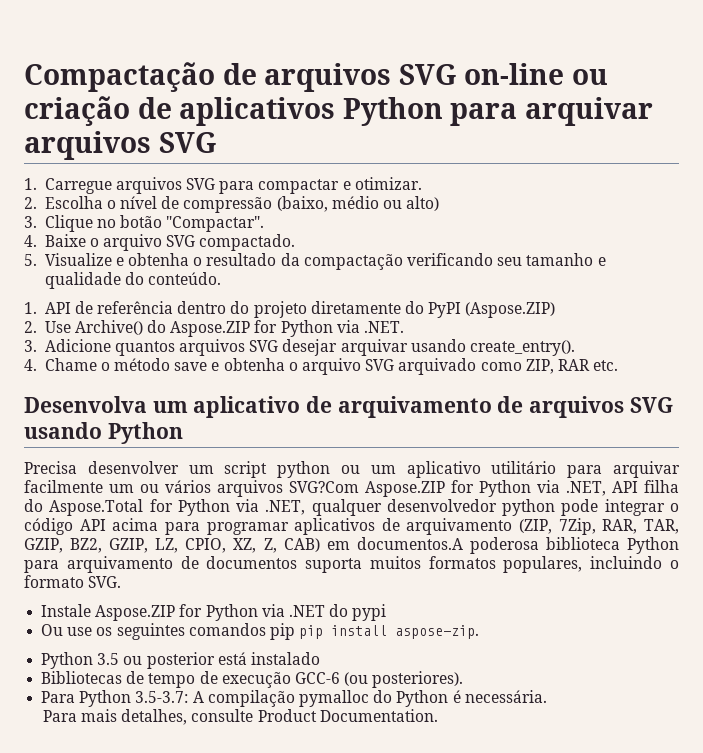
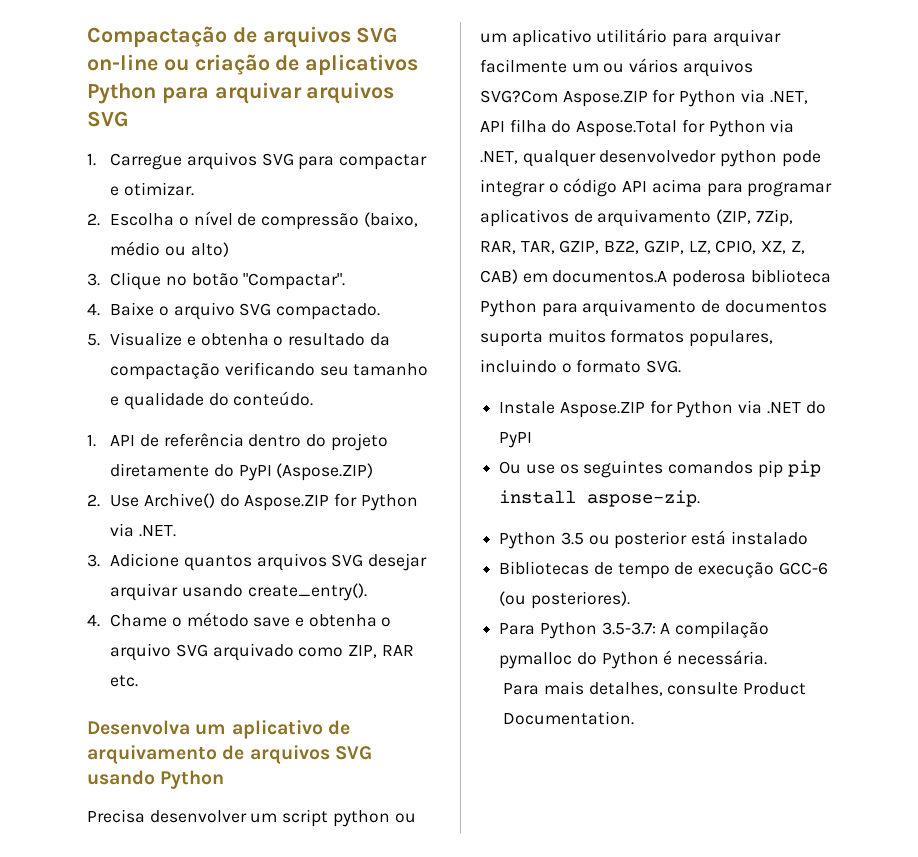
[352,604,387,621] pypi -> [499,432,533,448] PyPI

